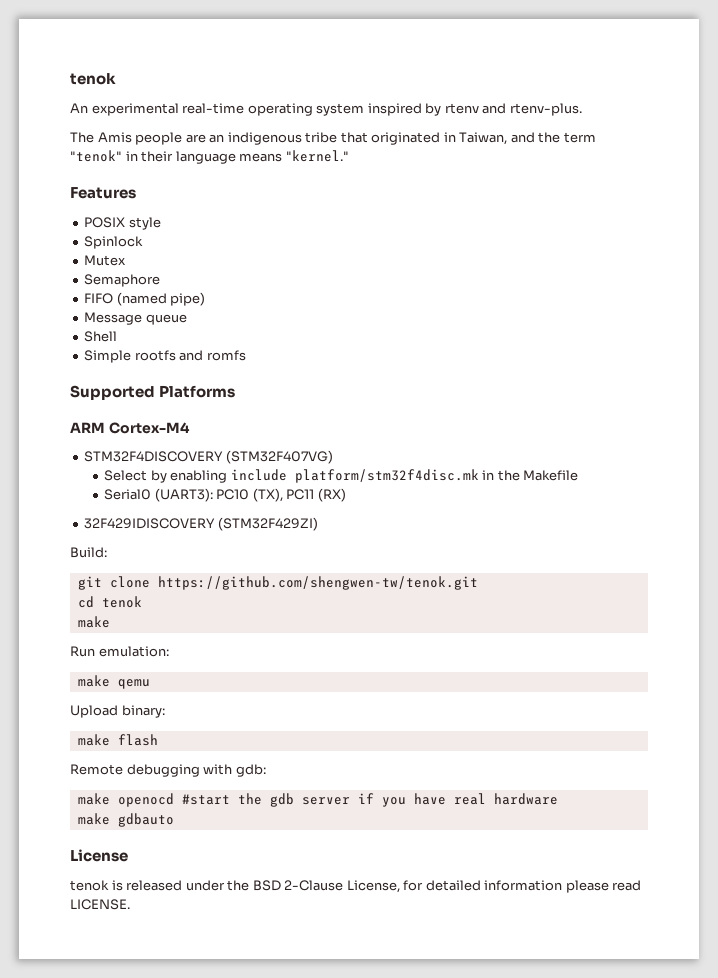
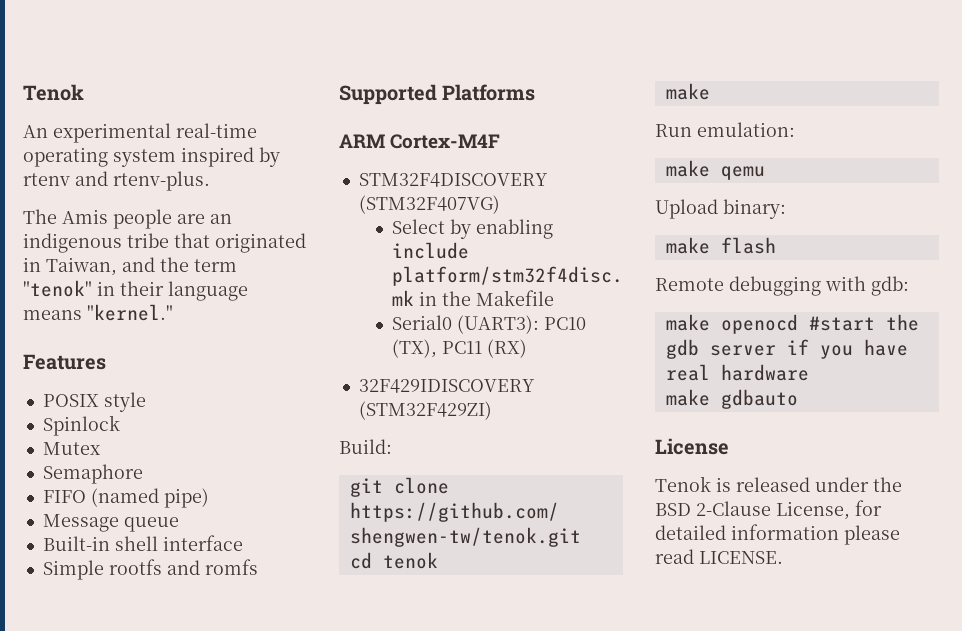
[70,73,116,85] tenok -> [23,84,84,101] Tenok
[84,331,118,342] Shell -> [42,535,243,551] Built-in shell interface
[108,422,190,434] Cortex-M4 -> [390,134,501,149] Cortex-M4F
[70,880,109,891] tenok -> [655,476,711,492] Tenok

